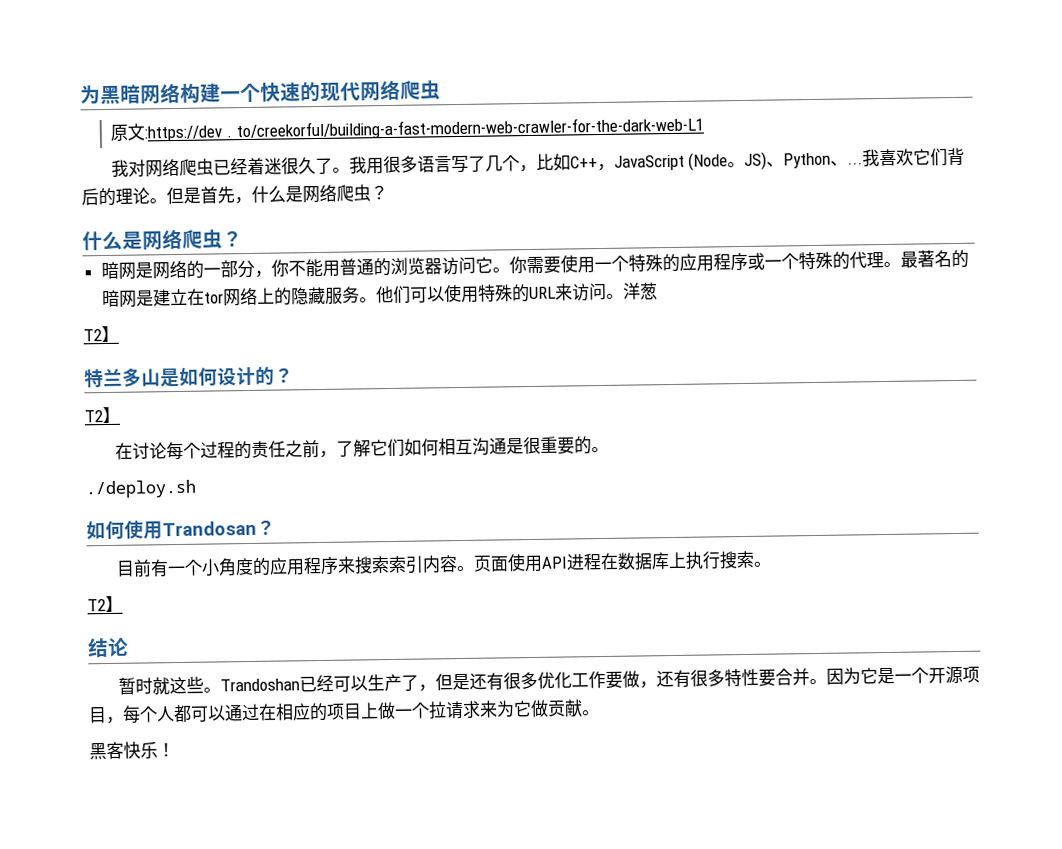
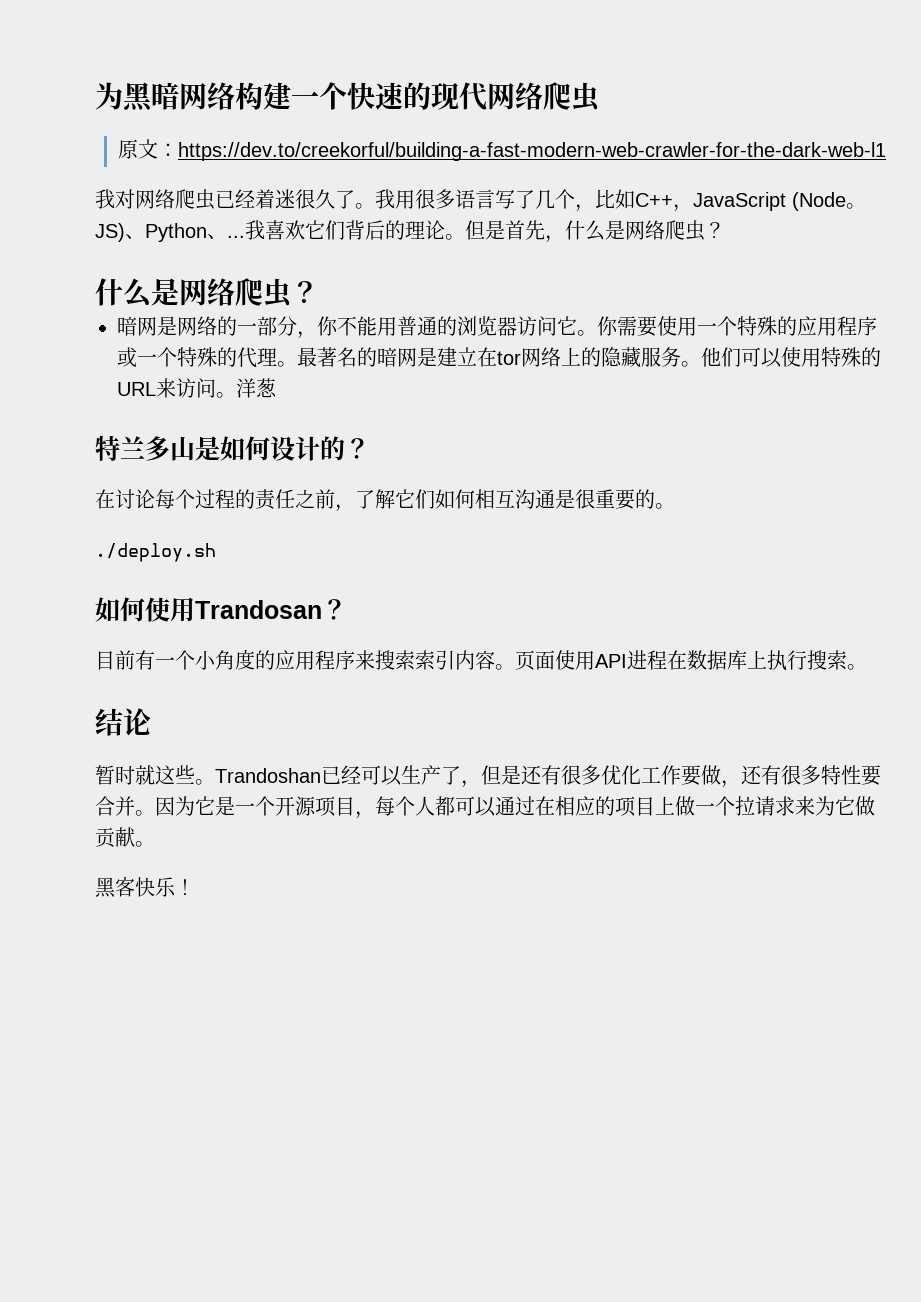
[144,116,704,142] :https://dev . to/creekorful/building-a-fast-modern-web-crawler-for-the-dark-web-L1 -> [157,142,886,161] ：https://dev.to/creekorful/building-a-fast-modern-web-crawler-for-the-dark-web-l1
[83,325,119,343] // T2】 -> (277, 388) none
[84,406,120,424] // T2】 -> (370, 448) none
[87,595,123,613] // T2】 -> (867, 667) none

